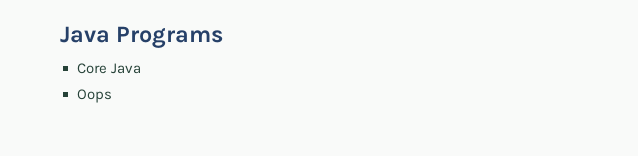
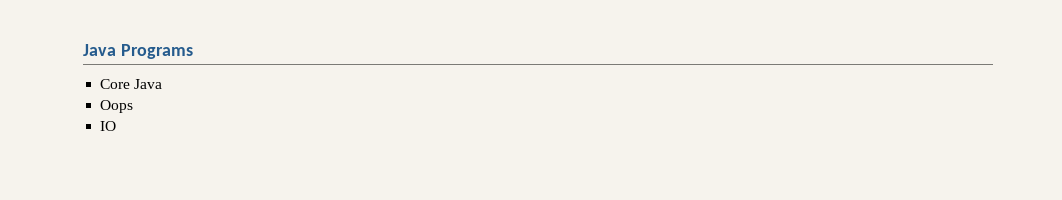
(112, 96) none -> [100,121,117,131] // IO

